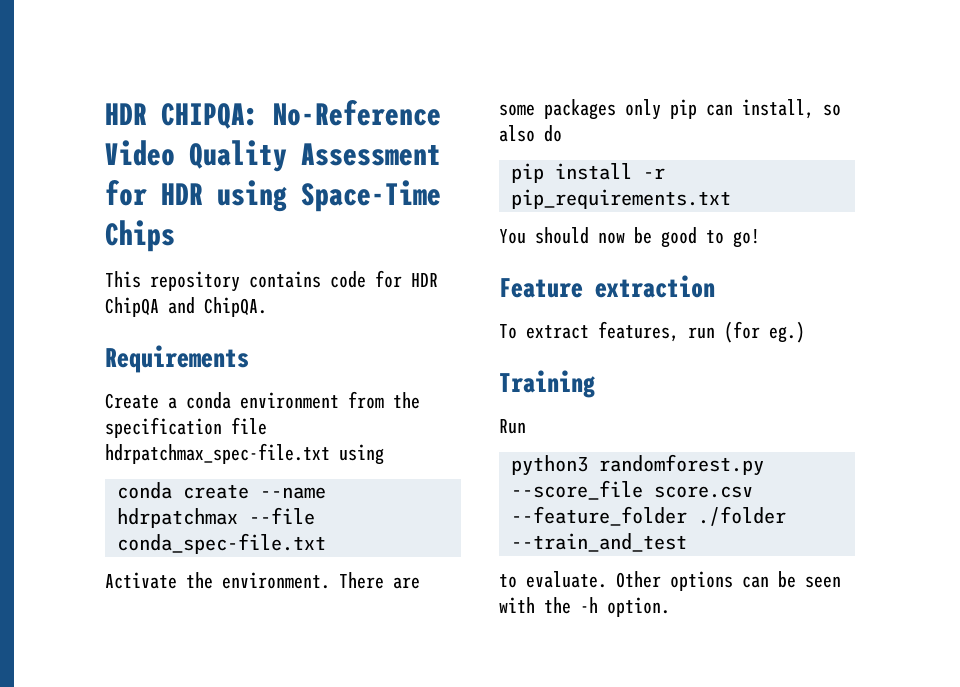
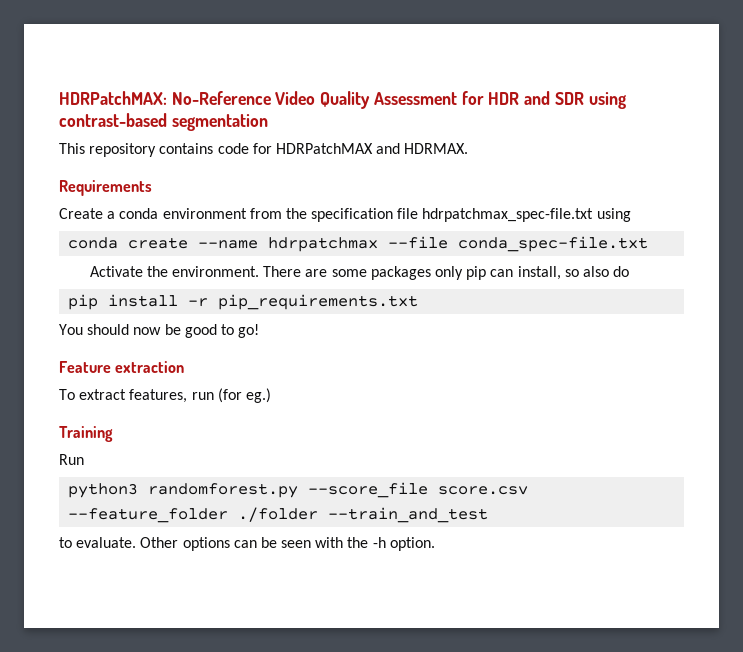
[105,103,259,129] HDR CHIPQA: -> [59,91,167,105] HDRPatchMAX:
[217,180,441,212] [105,220,175,252] using Space-Time Chips -> [524,91,626,109] [59,113,268,131] and SDR using contrast-based segmentation
[411,273,438,287] [105,297,267,317] HDR ChipQA and ChipQA. -> [275,143,469,154] HDRPatchMAX and HDRMAX.

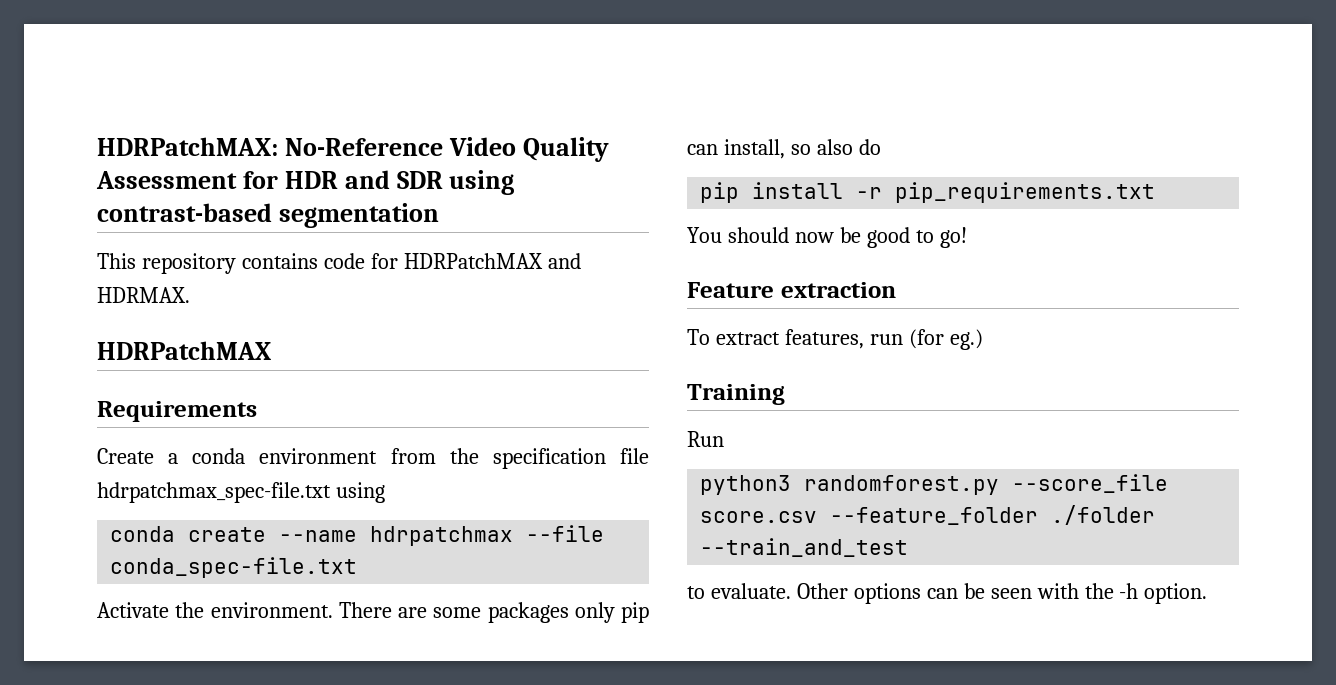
(469, 148) none -> [97,341,271,360] // HDRPatchMAX

